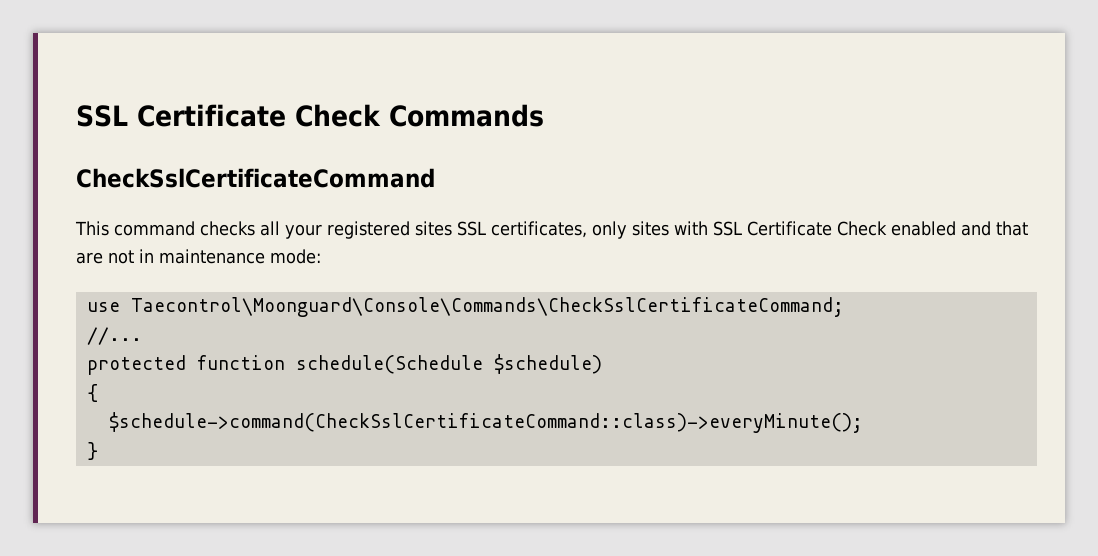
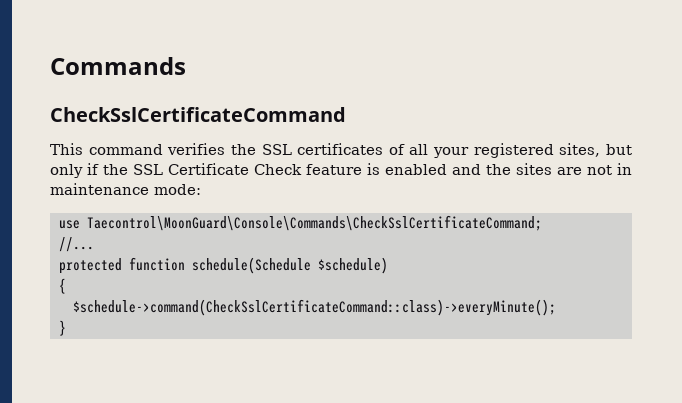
[76,104,381,127] SSL Certificate Check -> (50, 66) none
[200,221,1028,239] checks all your registered sites SSL certificates, only sites with SSL Certificate Check enabled and that -> [167,143,632,158] [50,163,552,178] verifies the SSL certificates of all your registered sites, but only if the SSL Certificate Check feature is enabled and the sites
[130,297,844,317] Taecontrol\Moonguard\Console\Commands\CheckSslCertificateCommand; -> [86,215,542,231] Taecontrol\MoonGuard\Console\Commands\CheckSslCertificateCommand;

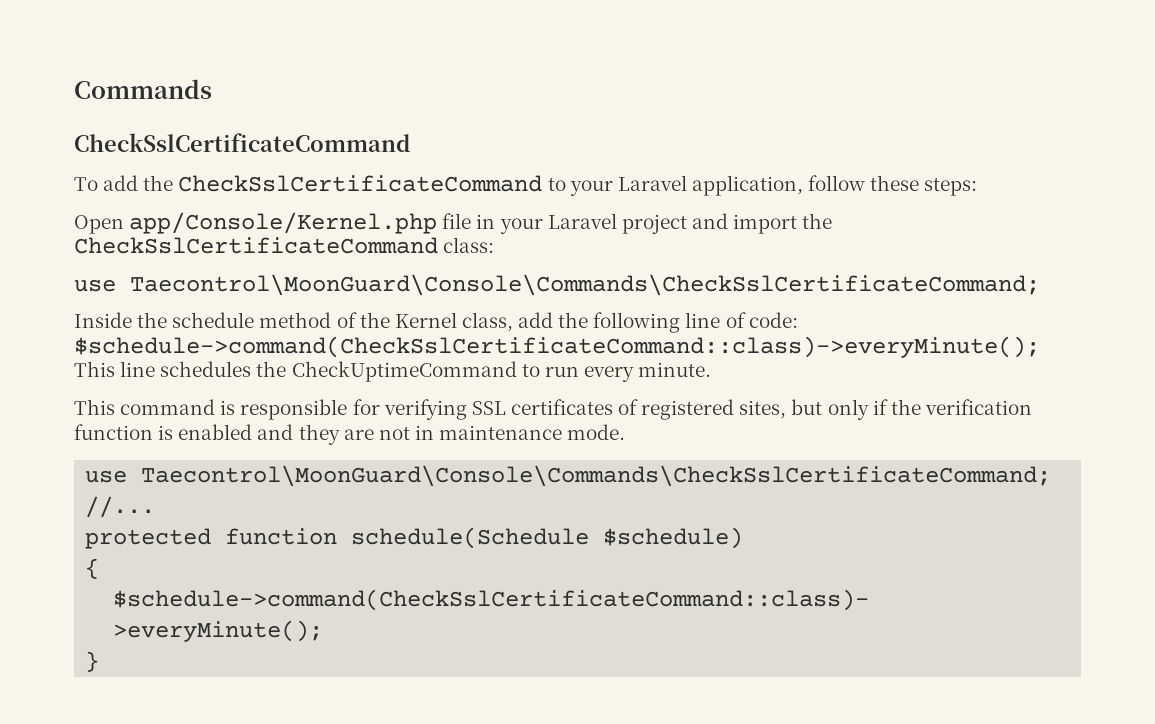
[50,143,256,155] This command verifies the -> [74,175,978,196] [74,212,833,234] [74,237,495,254] [74,274,1040,296] [74,312,798,333] [74,336,1040,358] [74,361,712,382] [74,399,467,420] To add the CheckSslCertificateCommand to your Laravel application, follow these steps: // Open app/Console/Kernel.php file in your Laravel project and import the CheckSslCertificateCommand class: // use Taecontrol\MoonGuard\Console\Commands\CheckSslCertificateCommand; // Inside the schedule method of the Kernel class, add the following line of code: $schedule->command(CheckSslCertificateCommand::class)->everyMinute(); This line schedules the CheckUptimeCommand to run every minute. // This command is responsible for verifying
[409,144,470,158] all your -> (639, 407) none
[133,163,362,175] SSL Certificate Check feature -> [924,399,1032,415] [74,424,153,440] verification function
[486,163,552,175] the sites -> [298,424,340,445] they
[154,184,201,195] mode: -> [567,424,626,440] mode.

